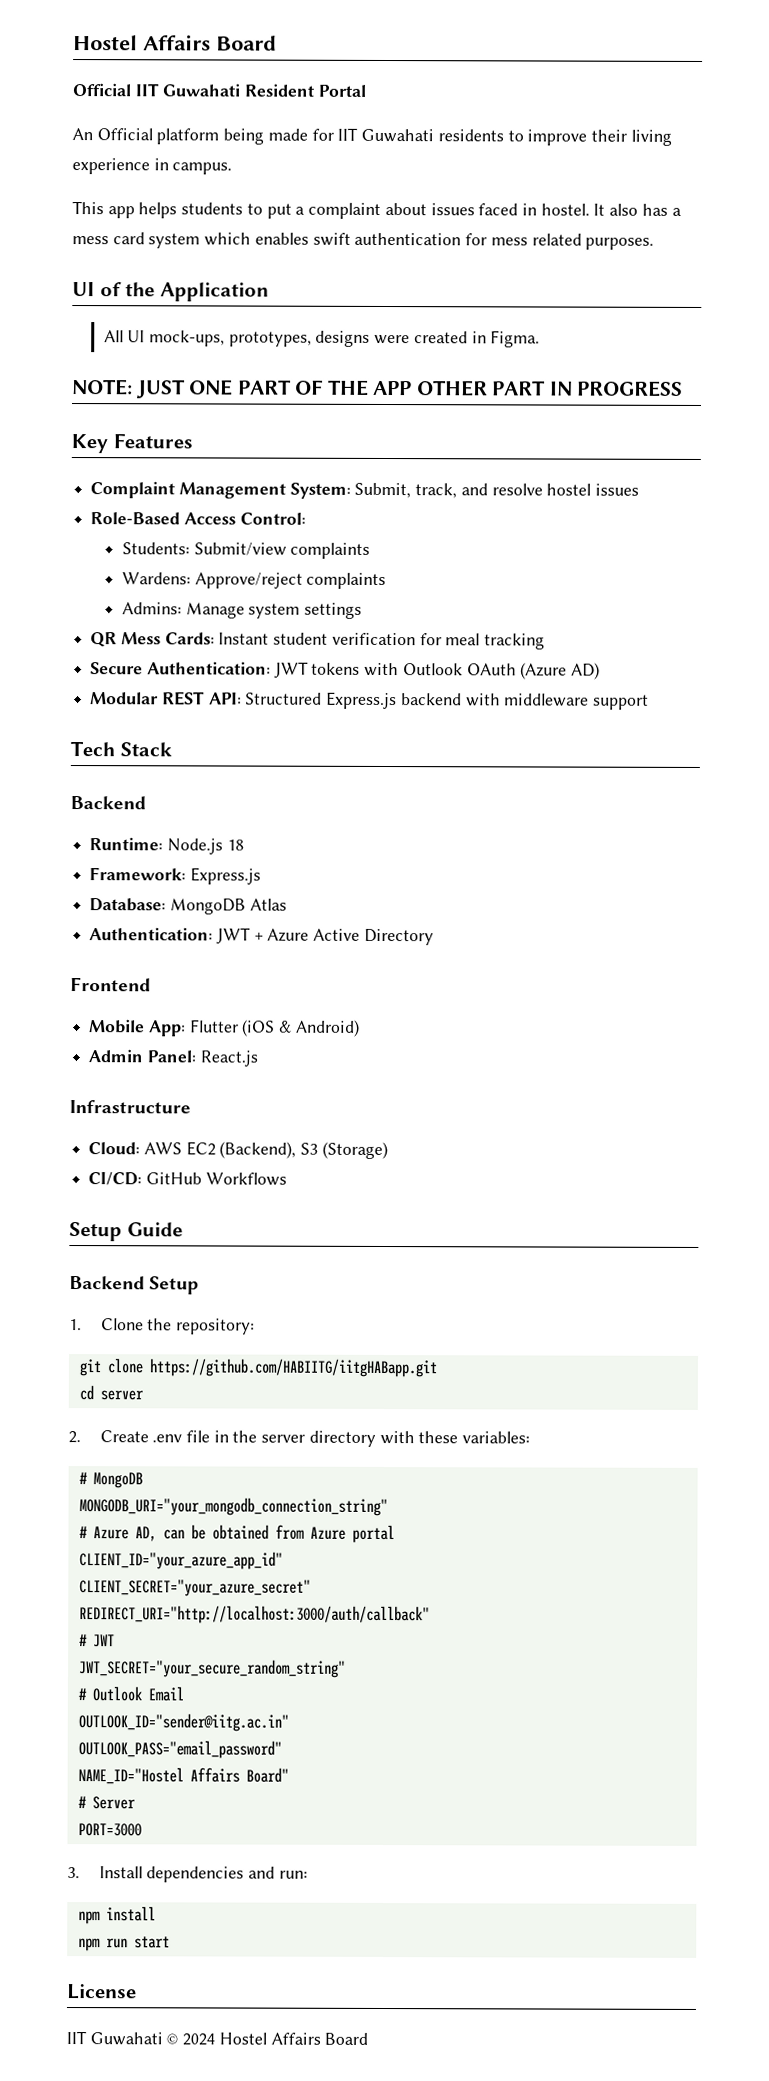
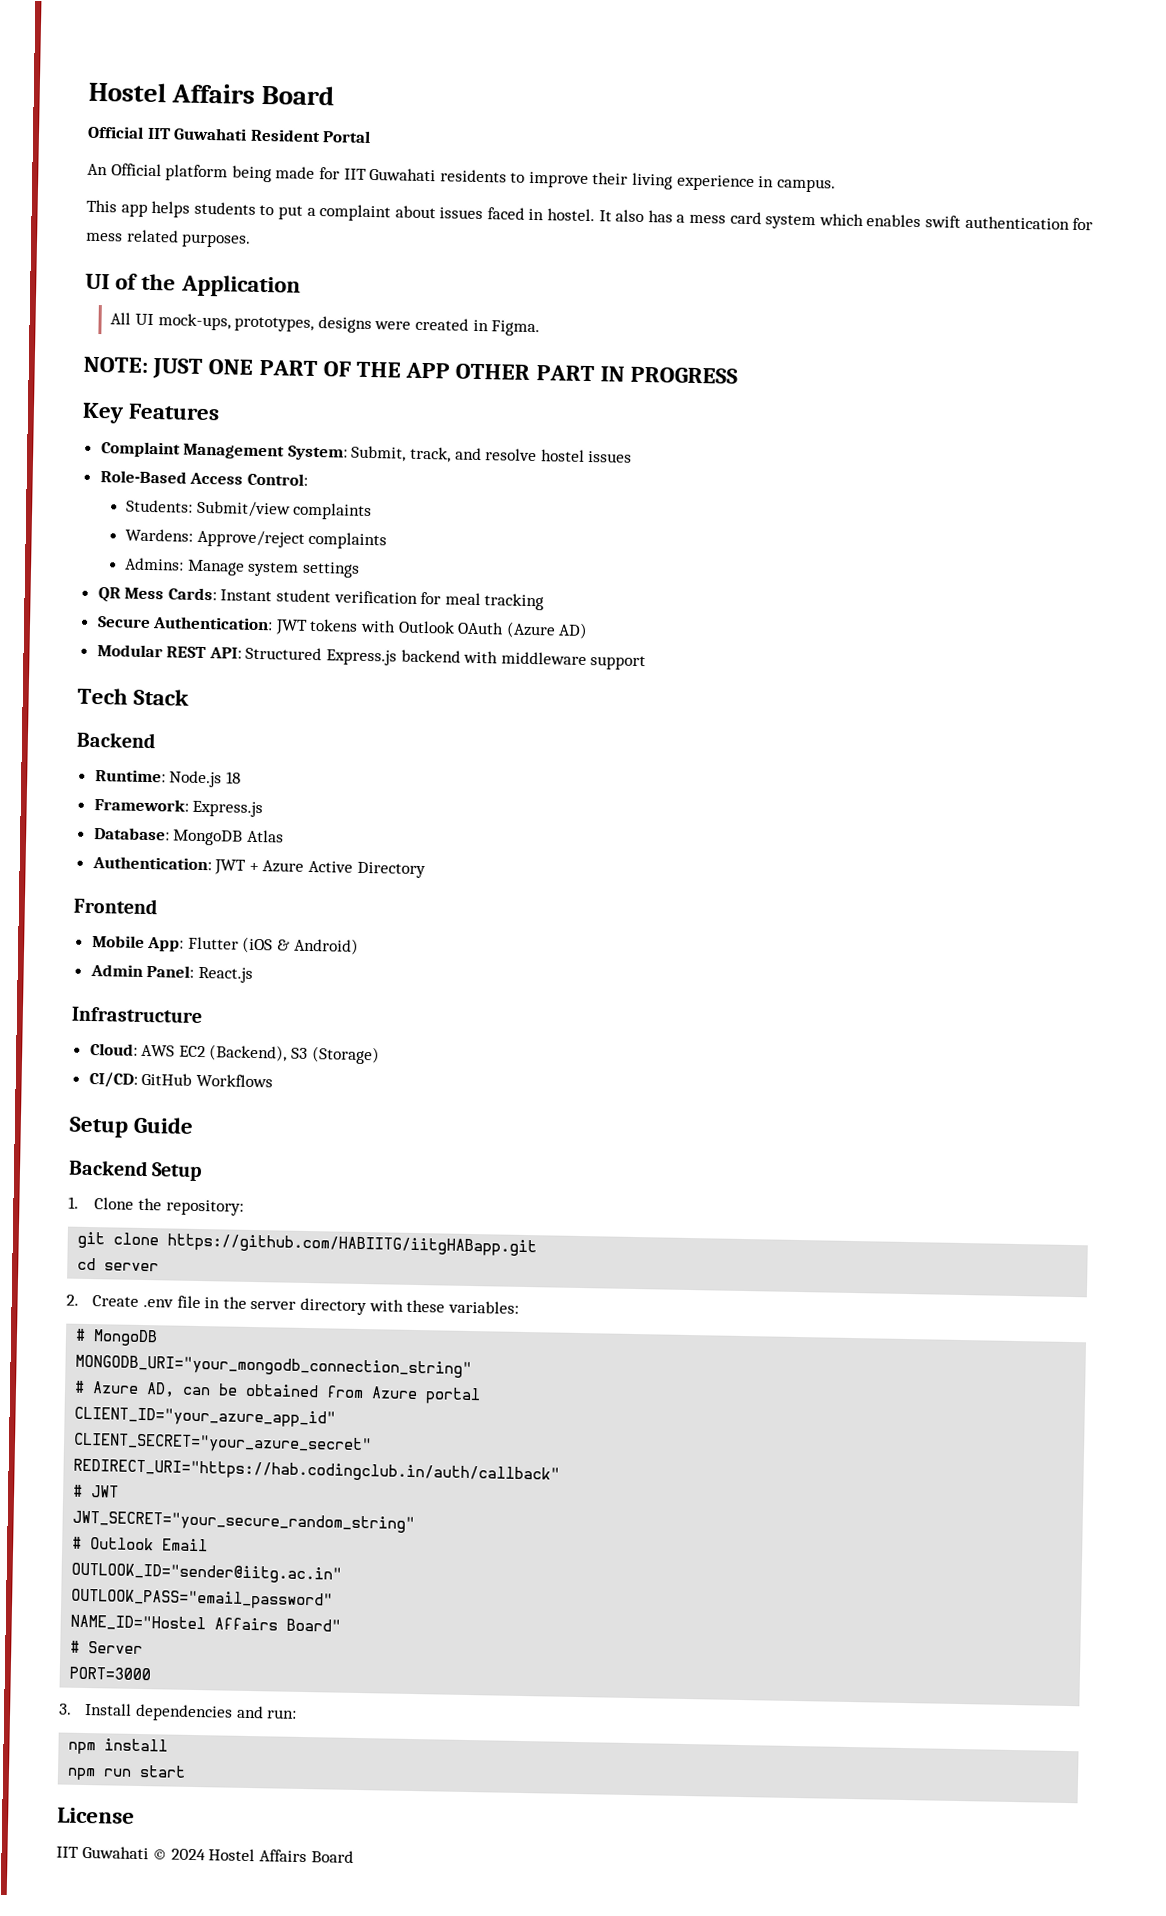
[78,1605,430,1625] REDIRECT_URI="http://localhost:3000/auth/callback" -> [73,1458,561,1484] REDIRECT_URI="https://hab.codingclub.in/auth/callback"

